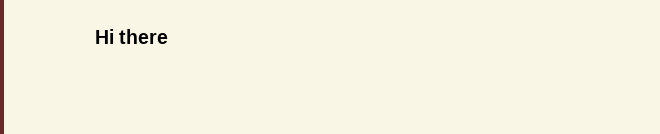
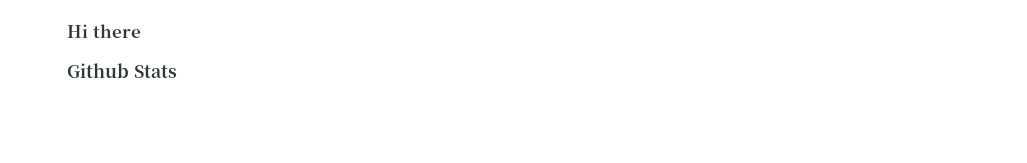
(169, 36) none -> [67,63,177,78] // Github Stats

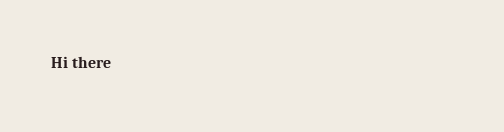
[67,63,177,78] // Github Stats -> (112, 62) none

